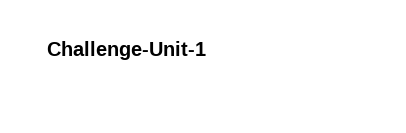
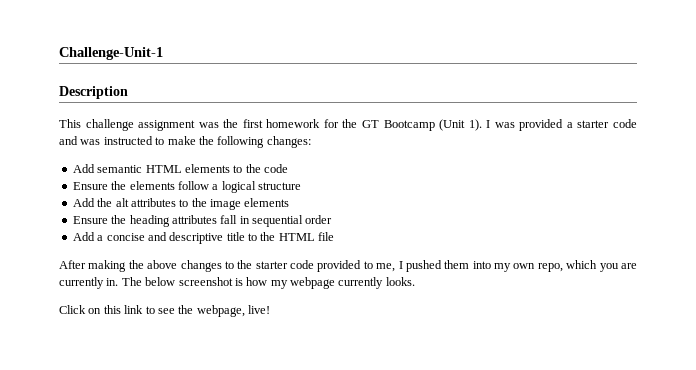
(206, 50) none -> [59,86,128,99] [59,119,637,131] [59,136,311,148] [72,164,288,173] [72,181,301,193] [72,198,290,210] [72,215,333,227] [72,232,335,244] [59,260,638,272] [59,277,415,289] [59,305,270,317] // Description // This challenge assignment was the first homework for the GT Bootcamp (Unit 1). I was provided a starter code and was instructed to make the following changes: // Add semantic HTML elements to the code // Ensure the elements follow a logical structure // Add the alt attributes to the image elements // Ensure the heading attributes fall in sequential order // Add a concise and descriptive title to the HTML file // After making the above changes to the starter code provided to me, I pushed them into my own repo, which you are currently in. The below screenshot is how my webpage currently looks. // Click on this link to see the webpage, live!

